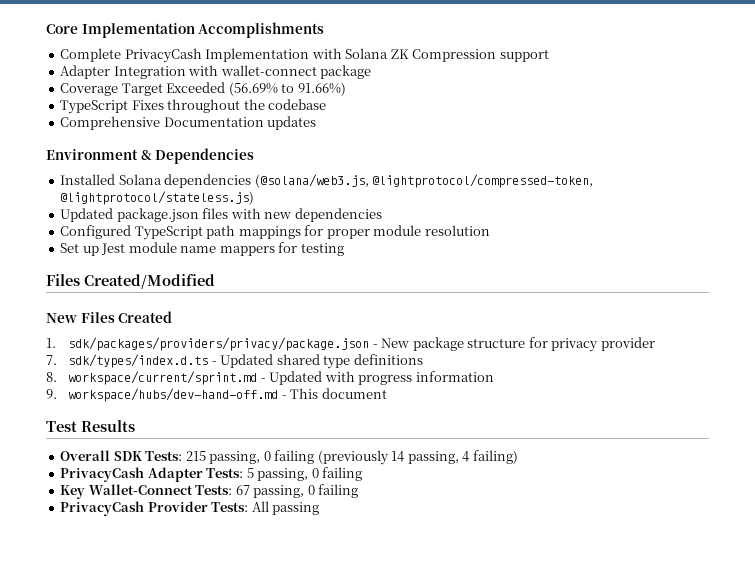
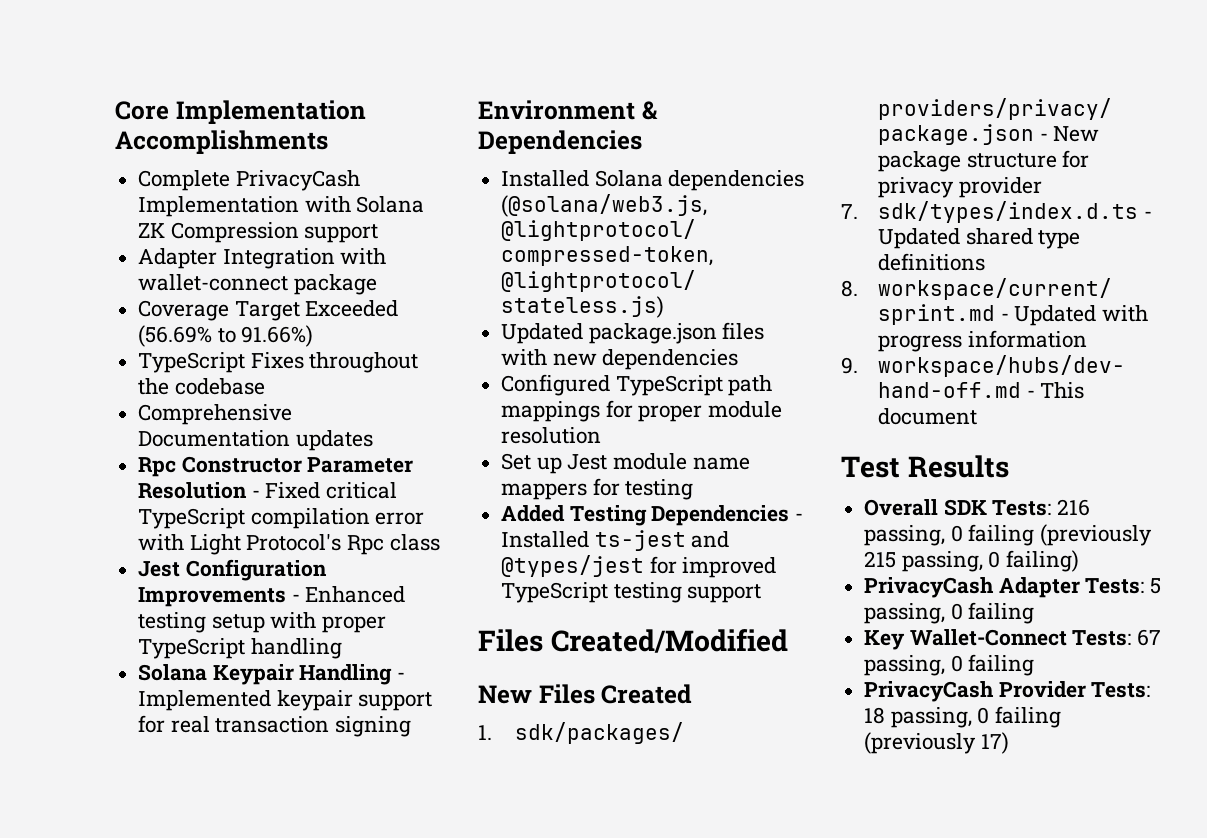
(317, 123) none -> [138,456,414,477] [138,482,398,499] [138,508,425,529] [138,534,440,555] [138,559,327,581] [138,586,406,607] [138,612,387,633] [138,638,342,659] [138,664,406,685] [138,690,433,711] [138,715,412,737] // Rpc Constructor Parameter Resolution - Fixed critical TypeScript compilation error with Light Protocol's Rpc class // Jest Configuration Improvements - Enhanced testing setup with proper TypeScript handling // Solana Keypair Handling - Implemented keypair support for real transaction signing
(344, 249) none -> [501,505,804,526] [501,530,730,551] [501,555,777,578] [501,582,762,603] // Added Testing Dependencies - Installed ts-jest and @types/jest for improved TypeScript testing support
[185,450,470,465] 215 passing, 0 failing (previously 14 passing, 4 -> [1057,499,1091,516] [864,524,1153,546] [864,551,1001,572] 216 passing, 0 failing (previously 215 passing, 0
[251,501,320,515] All passing -> [864,706,1062,728] [864,732,1009,754] 18 passing, 0 failing (previously 17)

